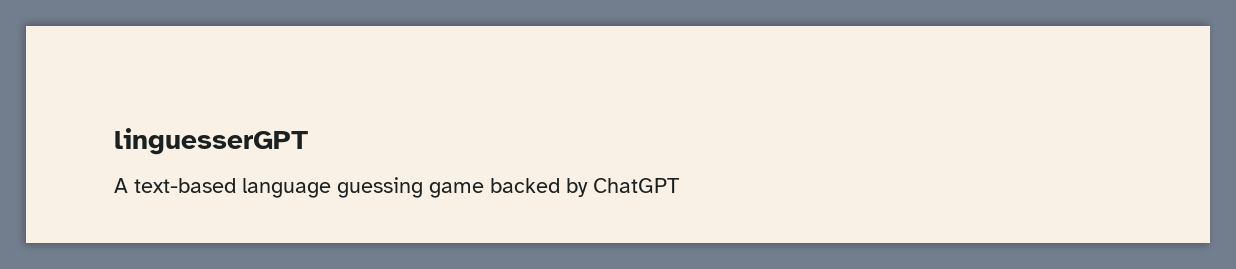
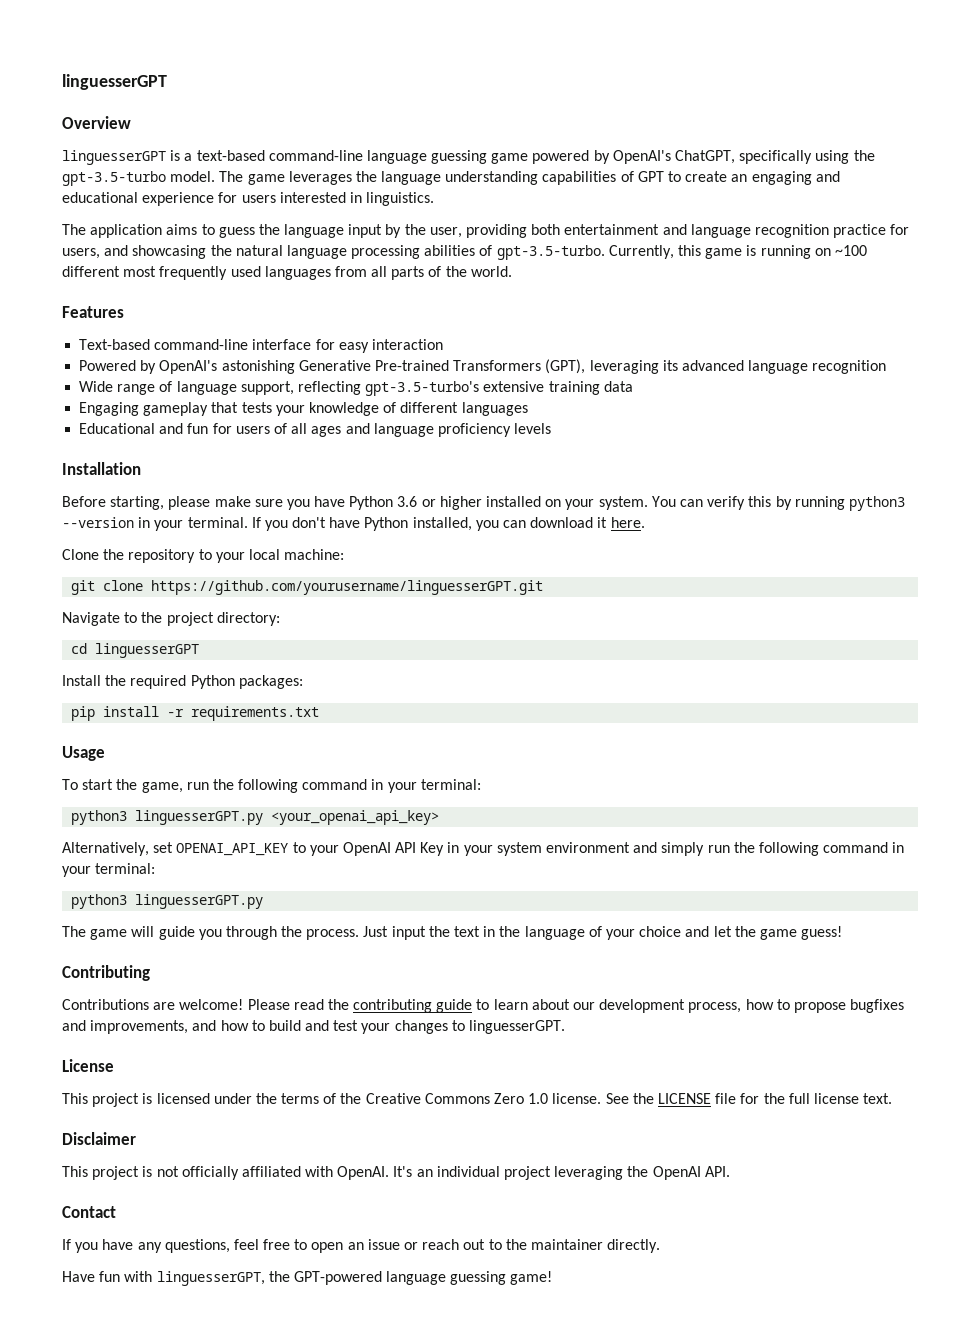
[114,128,308,155] [114,177,680,198] linguesserGPT // A text-based language guessing game backed by ChatGPT -> [62,74,167,90] [62,116,131,129] [62,150,875,165] [62,171,840,186] [62,192,435,206] [62,224,910,238] [62,245,867,260] [62,266,512,280] [62,306,124,318] [79,339,443,353] [79,359,887,374] [79,381,633,396] [79,402,528,416] [79,423,552,437] [62,462,141,475] [62,496,905,511] [62,517,645,531] [62,549,345,563] [71,580,544,595] [62,612,280,626] [71,643,200,658] [62,675,303,689] [71,706,320,721] [62,746,105,761] [62,779,481,793] [71,810,440,825] [62,842,905,856] [62,863,156,877] [71,894,264,909] [62,926,843,940] [62,965,150,981] [62,999,905,1013] [62,1020,566,1034] [62,1059,114,1072] [62,1093,893,1107] [62,1132,136,1145] [62,1166,730,1180] [62,1206,116,1218] [62,1239,661,1253] [62,1271,553,1286] linguesserGPT // Overview // linguesserGPT is a text-based command-line language guessing game powered by OpenAI's ChatGPT, specifically using the gpt-3.5-turbo model. The game leverages the language understanding capabilities of GPT to create an engaging and educational experience for users interested in linguistics. // The application aims to guess the language input by the user, providing both entertainment and language recognition practice for users, and showcasing the natural language processing abilities of gpt-3.5-turbo. Currently, this game is running on ~100 different most frequently used languages from all parts of the world. // Features // Text-based command-line interface for easy interaction // Powered by OpenAI's astonishing Generative Pre-trained Transformers (GPT), leveraging its advanced language recognition // Wide range of language support, reflecting gpt-3.5-turbo's extensive training data // Engaging gameplay that tests your knowledge of different languages // Educational and fun for users of all ages and language proficiency levels // Installation // Before starting, please make sure you have Python 3.6 or higher installed on your system. You can verify this by running python3 --version in your terminal. If you don't have Python installed, you can download it here. // Clone the repository to your local machine: // git clone https://github.com/yourusername/linguesserGPT.git // Navigate to the project directory: // cd linguesserGPT // Install the required Python packages: // pip install -r requirements.txt // Usage // To start the game, run the following command in your terminal: // python3 linguesserGPT.py <your_openai_api_key> // Alternatively, set OPENAI_API_KEY to your OpenAI API Key in your system environment and simply run the following command in your terminal: // python3 linguesserGPT.py // The game will guide you through the process. Just input the text in the language of your choice and let the game guess! // Contributing // Contributions are welcome! Please read the contributing guide to learn about our development process, how to propose bugfixes and improvements, and how to build and test your changes to linguesserGPT. // License // This project is licensed under the terms of the Creative Commons Zero 1.0 license. See the LICENSE file for the full license text. // Disclaimer // This project is not officially affiliated with OpenAI. It's an individual project leveraging the OpenAI API. // Contact // If you have any questions, feel free to open an issue or reach out to the maintainer directly. // Have fun with linguesserGPT, the GPT-powered language guessing game!

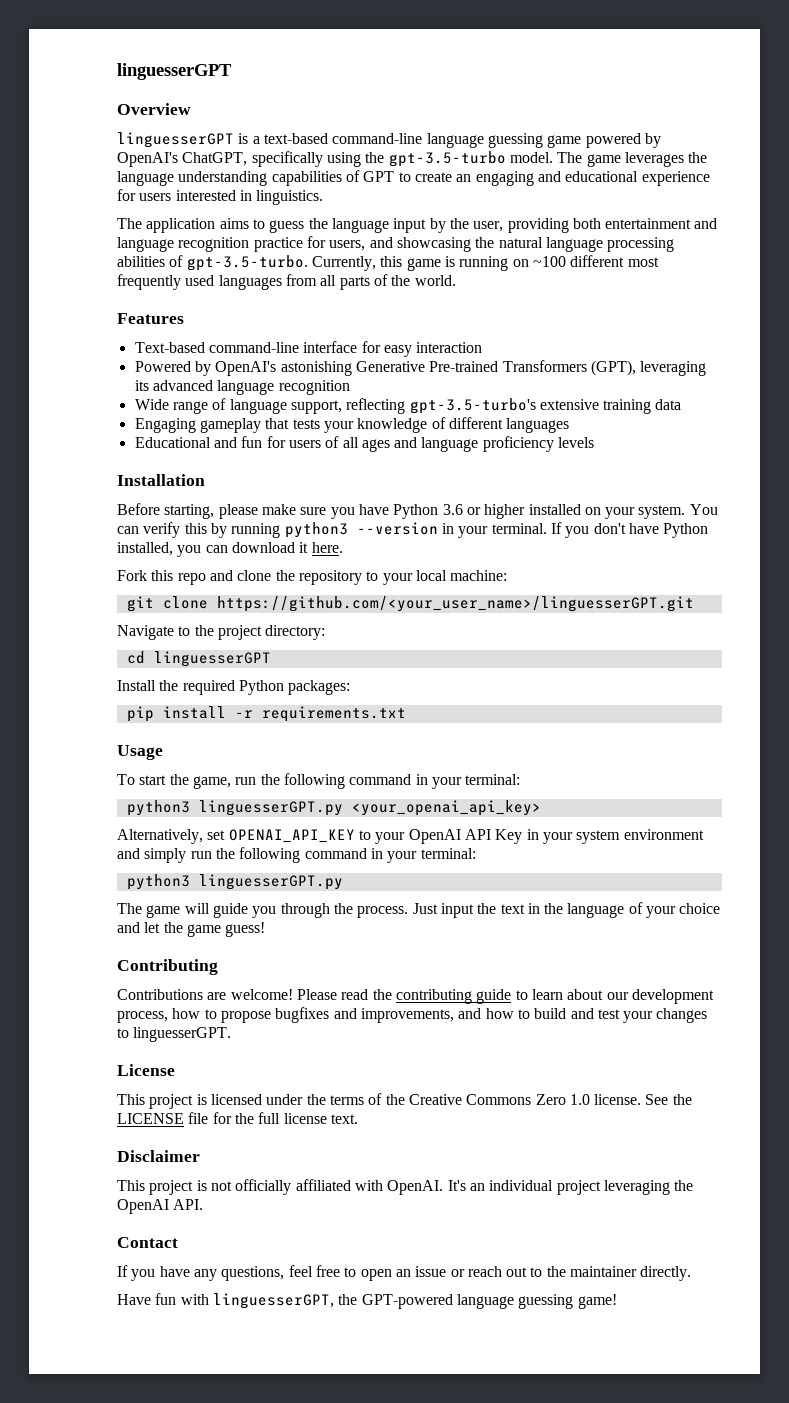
[62,549,99,560] Clone -> [117,570,272,585] Fork this repo and clone
[151,580,544,595] https://github.com/yourusername/linguesserGPT.git -> [216,596,694,612] https://github.com/<your_user_name>/linguesserGPT.git

